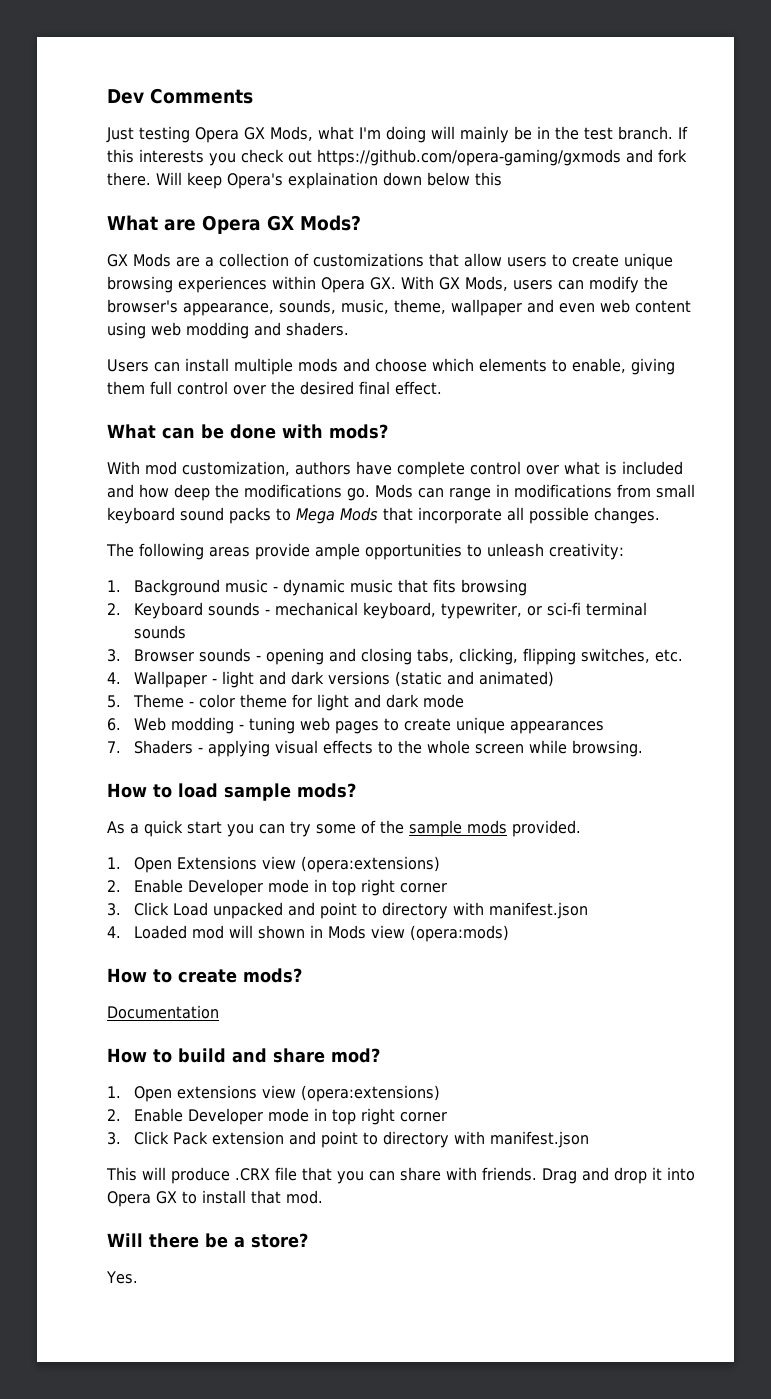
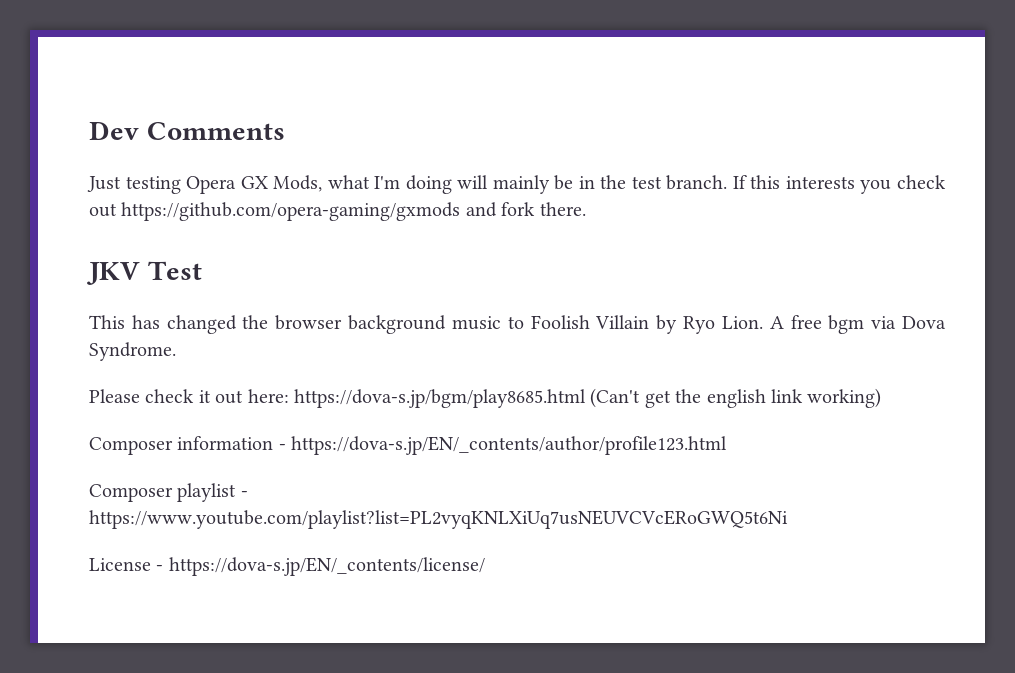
[156,172,502,189] [107,215,361,234] [107,253,673,270] [107,276,668,293] [107,299,691,316] [107,322,349,339] [107,358,675,375] [107,381,442,395] [107,424,388,439] [107,461,683,478] [107,484,695,501] [107,507,660,524] [106,543,624,560] [107,579,527,596] [107,602,647,619] [133,625,186,639] [107,648,683,665] [107,671,554,688] [107,694,464,711] [107,717,604,734] [107,740,643,757] [107,783,356,801] [107,820,581,837] [107,856,440,873] [107,879,447,896] [107,902,588,919] [107,925,509,942] [107,968,302,983] [107,1005,219,1019] [107,1048,380,1063] [107,1085,440,1102] [107,1108,447,1125] [107,1131,589,1148] [106,1167,695,1184] [107,1190,323,1207] [107,1233,308,1248] [106,1271,138,1284] Will keep Opera's explaination down below this // What are Opera GX Mods? // GX Mods are a collection of customizations that allow users to create unique browsing experiences within Opera GX. With GX Mods, users can modify the browser's appearance, sounds, music, theme, wallpaper and even web content using web modding and shaders. // Users can install multiple mods and choose which elements to enable, giving them full control over the desired final effect. // What can be done with mods? // With mod customization, authors have complete control over what is included and how deep the modifications go. Mods can range in modifications from small keyboard sound packs to Mega Mods that incorporate all possible changes. // The following areas provide ample opportunities to unleash creativity: // 1. Background music - dynamic music that fits browsing // 2. Keyboard sounds - mechanical keyboard, typewriter, or sci-fi terminal sounds // 3. Browser sounds - opening and closing tabs, clicking, flipping switches, etc. // 4. Wallpaper - light and dark versions (static and animated) // 5. Theme - color theme for light and dark mode // 6. Web modding - tuning web pages to create unique appearances // 7. Shaders - applying visual effects to the whole screen while browsing. // How to load sample mods? // As a quick start you can try some of the sample mods provided. // 1. Open Extensions view (opera:extensions) // 2. Enable Developer mode in top right corner // 3. Click Load unpacked and point to directory with manifest.json // 4. Loaded mod will shown in Mods view (opera:mods) // How to create mods? // Documentation // How to build and share mod? // 1. Open extensions view (opera:extensions) // 2. Enable Developer mode in top right corner // 3. Click Pack extension and point to directory with manifest.json // This will produce .CRX file that you can share with friends. Drag and drop it into Opera GX to install that mod. // Will there be a store? // Yes. -> [87,261,202,285] [89,315,947,334] [89,342,176,361] [89,388,882,408] [89,436,728,455] [89,483,248,502] [89,510,788,529] [89,557,485,576] // JKV Test // This has changed the browser background music to Foolish Villain by Ryo Lion. A free bgm via Dova Syndrome. // Please check it out here: https://dova-s.jp/bgm/play8685.html (Can't get the english link working) // Composer information - https://dova-s.jp/EN/_contents/author/profile123.html // Composer playlist - https://www.youtube.com/playlist?list=PL2vyqKNLXiUq7usNEUVCVcERoGWQ5t6Ni // License - https://dova-s.jp/EN/_contents/license/

